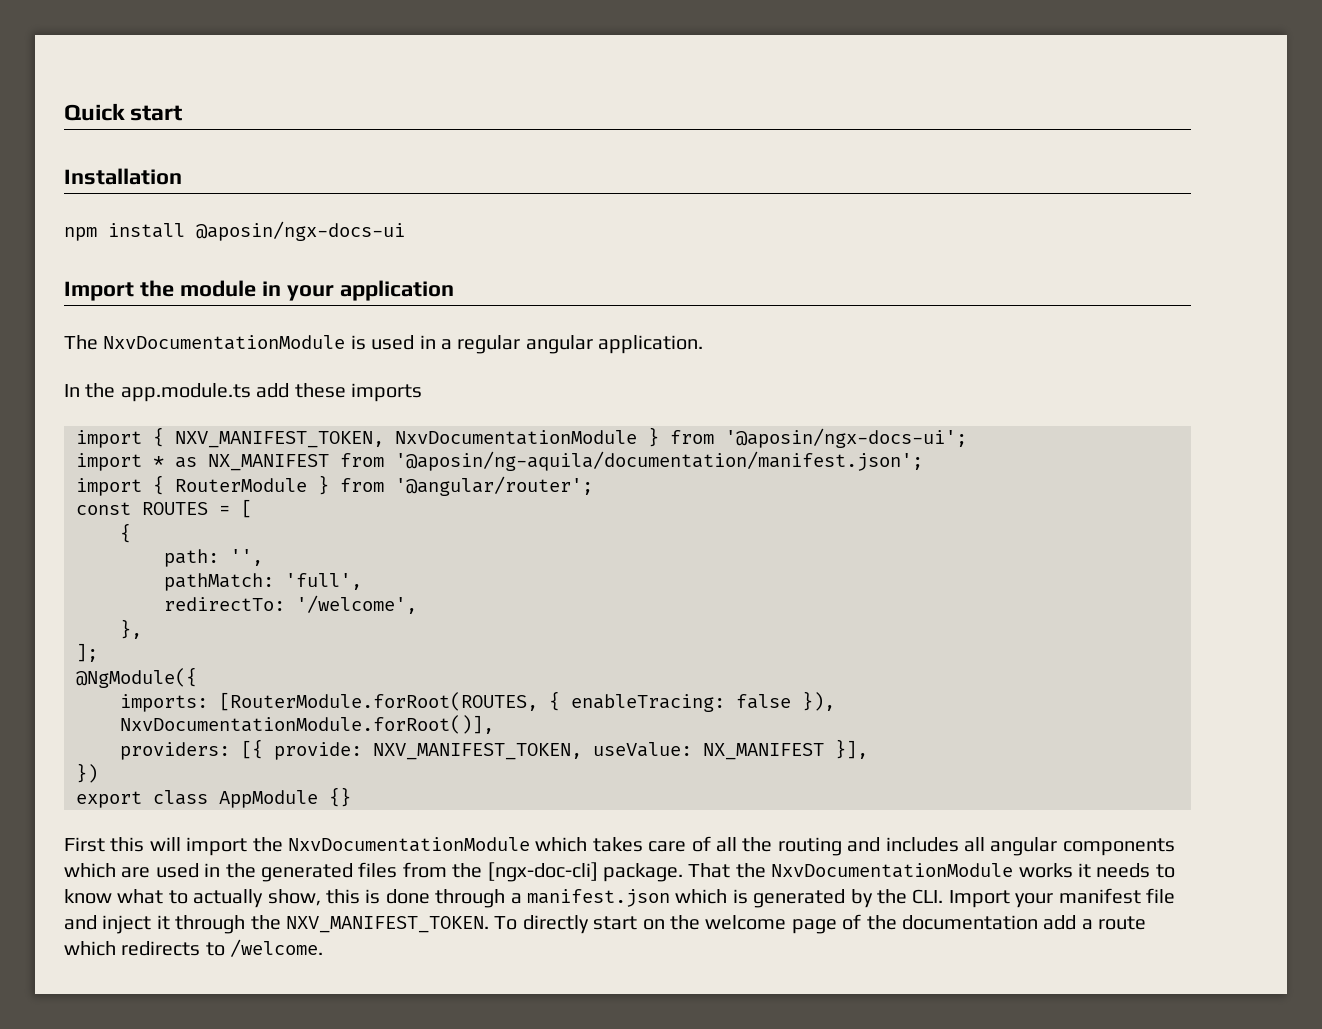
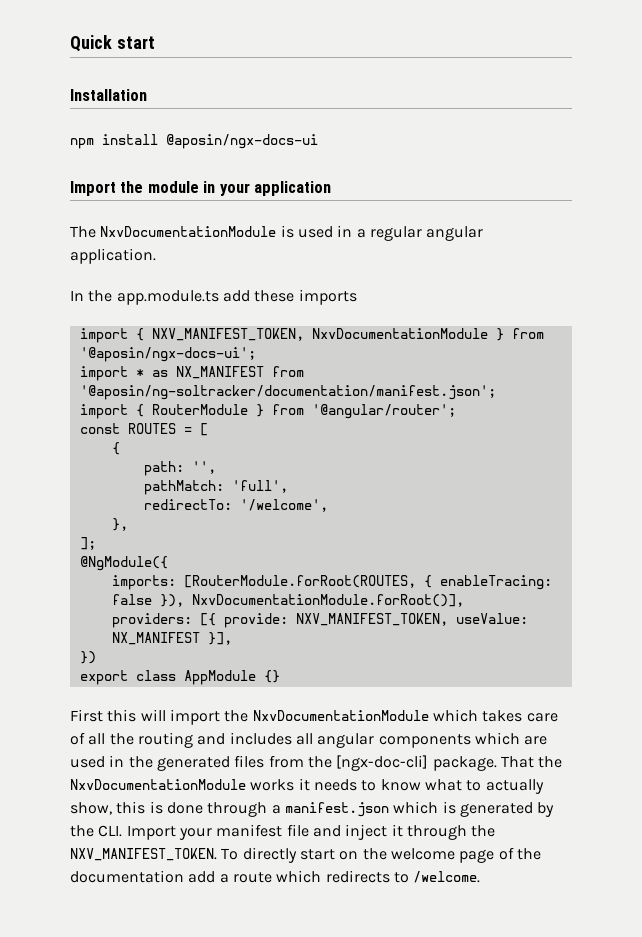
[395,451,923,471] '@aposin/ng-aquila/documentation/manifest.json'; -> [79,385,496,400] '@aposin/ng-soltracker/documentation/manifest.json';

